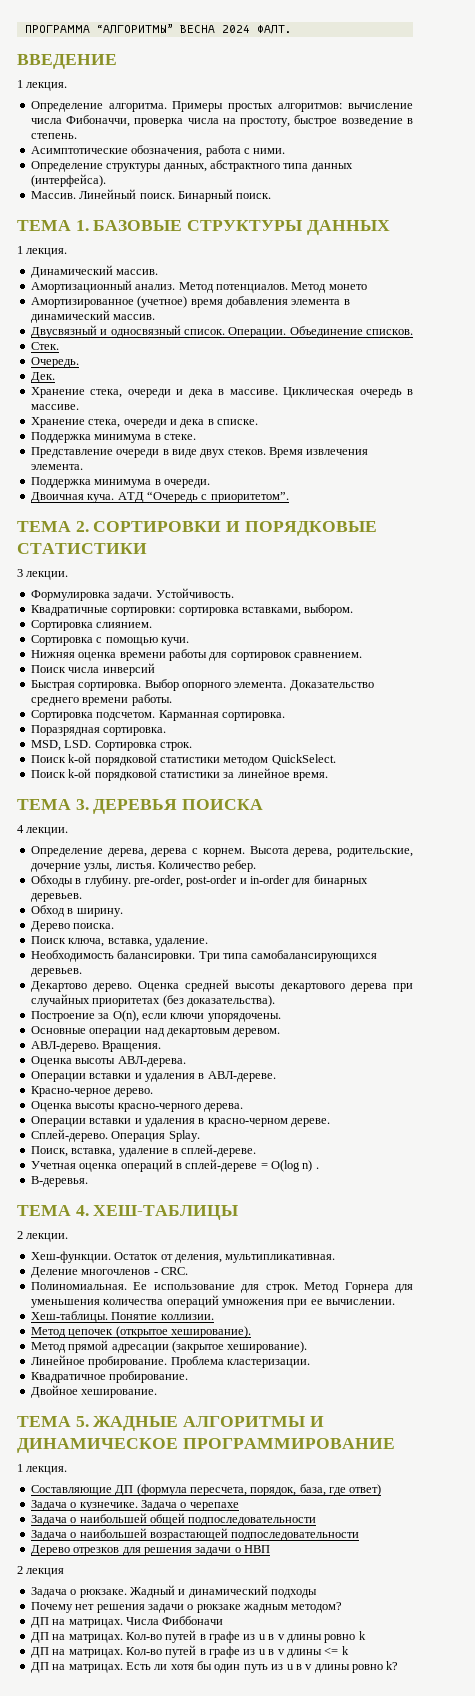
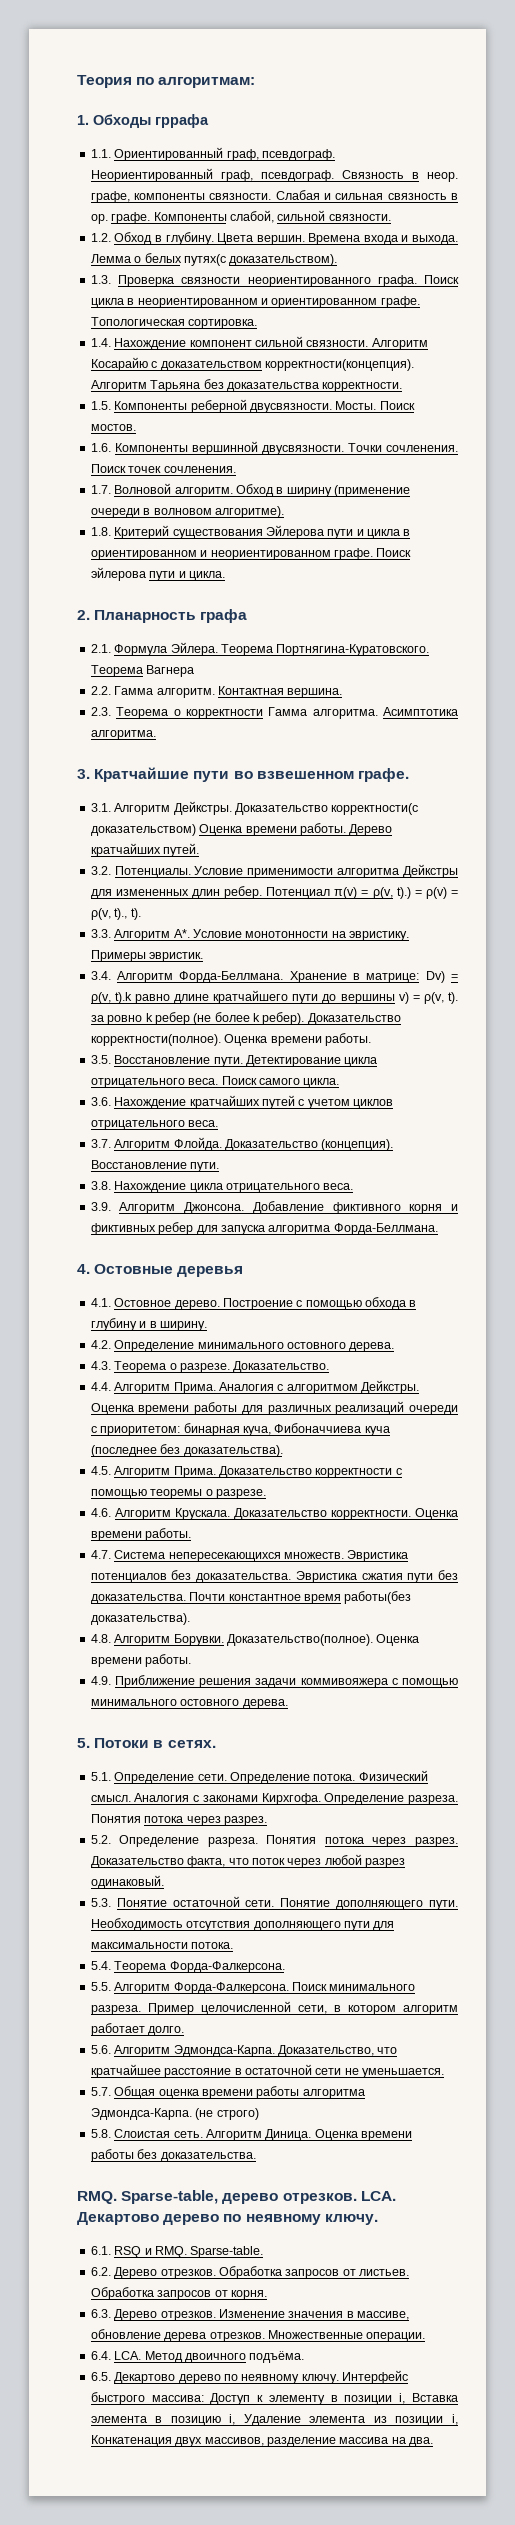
[24,24,291,34] [17,54,117,69] [17,80,68,91] [30,101,413,112] [30,115,413,127] [30,133,77,139] [30,145,286,157] [30,160,353,172] [30,174,106,187] [30,189,272,202] [17,220,390,235] [17,246,68,257] [30,265,159,278] [30,280,367,293] [30,296,350,308] [30,310,156,323] [30,325,413,338] [30,342,59,350] [30,357,79,368] [30,372,55,383] [30,387,414,398] [30,404,79,410] [30,417,258,428] [30,432,196,443] [30,447,369,458] [30,464,83,470] [30,477,210,488] [30,491,289,503] [17,521,377,536] [17,543,147,554] [17,569,69,580] [30,588,234,601] [30,604,354,616] [30,620,153,631] [30,635,189,646] [30,649,362,661] [30,663,155,676] [30,679,374,691] [30,694,172,706] [30,710,285,721] [30,725,167,736] [30,740,192,751] [30,753,336,766] [30,768,328,781] [17,799,264,814] [17,825,69,836] [30,846,413,857] [30,860,257,872] [30,875,368,887] [30,893,82,902] [30,905,123,917] [30,921,115,932] [30,936,208,947] [30,950,378,962] [30,968,82,977] [30,979,413,992] [30,994,275,1007] [30,1010,281,1022] [30,1026,281,1037] [30,1041,162,1052] [30,1056,186,1067] [30,1071,276,1082] [30,1086,154,1097] [30,1101,243,1112] [30,1116,330,1127] [30,1129,200,1142] [30,1144,257,1157] [30,1159,319,1172] [30,1176,88,1187] [17,1205,239,1220] [17,1231,69,1242] [30,1251,336,1263] [30,1267,188,1278] [30,1282,414,1293] [30,1295,395,1308] [30,1311,214,1323] [30,1326,251,1338] [30,1340,308,1353] [30,1355,310,1368] [30,1371,189,1383] [30,1385,158,1398] [17,1416,324,1431] [17,1438,395,1453] [17,1464,68,1475] [30,1484,382,1496] [30,1500,239,1511] [30,1513,317,1526] [30,1528,360,1541] [30,1545,270,1556] [17,1566,65,1577] [30,1585,317,1598] [30,1602,343,1613] [30,1616,224,1628] [30,1630,366,1643] [30,1645,349,1658] [30,1661,399,1673] ПРОГРАММА “АЛГОРИТМЫ” ВЕСНА 2024 ФАЛТ. // ВВЕДЕНИЕ // 1 лекция. // Определение алгоритма. Примеры простых алгоритмов: вычисление числа Фибоначчи, проверка числа на простоту, быстрое возведение в степень. // Асимптотические обозначения, работа с ними. // Определение структуры данных, абстрактного типа данных (интерфейса). // Массив. Линейный поиск. Бинарный поиск. // ТЕМА 1. БАЗОВЫЕ СТРУКТУРЫ ДАННЫХ // 1 лекция. // Динамический массив. // Амортизационный анализ. Метод потенциалов. Метод монето // Амортизированное (учетное) время добавления элемента в динамический массив. // Двусвязный и односвязный список. Операции. Объединение списков. // Стек. // Очередь. // Дек. // Хранение стека, очереди и дека в массиве. Циклическая очередь в массиве. // Хранение стека, очереди и дека в списке. // Поддержка минимума в стеке. // Представление очереди в виде двух стеков. Время извлечения элемента. // Поддержка минимума в очереди. // Двоичная куча. АТД “Очередь с приоритетом”. // ТЕМА 2. СОРТИРОВКИ И ПОРЯДКОВЫЕ СТАТИСТИКИ // 3 лекции. // Формулировка задачи. Устойчивость. // Квадратичные сортировки: сортировка вставками, выбором. // Сортировка слиянием. // Сортировка с помощью кучи. // Нижняя оценка времени работы для сортировок сравнением. // Поиск числа инверсий // Быстрая сортировка. Выбор опорного элемента. Доказательство среднего времени работы. // Сортировка подсчетом. Карманная сортировка. // Поразрядная сортировка. // MSD, LSD. Сортировка строк. // Поиск k-ой порядковой статистики методом QuickSelect. // Поиск k-ой порядковой статистики за линейное время. // ТЕМА 3. ДЕРЕВЬЯ ПОИСКА // 4 лекции. // Определение дерева, дерева с корнем. Высота дерева, родительские, дочерние узлы, листья. Количество ребер. // Обходы в глубину. pre-order, post-order и in-order для бинарных деревьев. // Обход в ширину. // Дерево поиска. // Поиск ключа, вставка, удаление. // Необходимость балансировки. Три типа самобалансирующихся деревьев. // Декартово дерево. Оценка средней высоты декартового дерева при случайных приоритетах (без доказательства). // Построение за O(n), если ключи упорядочены. // Основные операции над декартовым деревом. // АВЛ-дерево. Вращения. // Оценка высоты АВЛ-дерева. // Операции вставки и удаления в АВЛ-дереве. // Красно-черное дерево. // Оценка высоты красно-черного дерева. // Операции вставки и удаления в красно-черном дереве. // Сплей-дерево. Операция Splay. // Поиск, вставка, удаление в сплей-дереве. // Учетная оценка операций в сплей-дереве = O(log n) . // B-деревья. // ТЕМА 4. ХЕШ-ТАБЛИЦЫ // 2 лекции. // Хеш-функции. Остаток от деления, мультипликативная. // Деление многочленов - CRC. // Полиномиальная. Ее использование для строк. Метод Горнера для уменьшения количества операций умножения при ее вычислении. // Хеш-таблицы. Понятие коллизии. // Метод цепочек (открытое хеширование). // Метод прямой адресации (закрытое хеширование). // Линейное пробирование. Проблема кластеризации. // Квадратичное пробирование. // Двойное хеширование. // ТЕМА 5. ЖАДНЫЕ АЛГОРИТМЫ И ДИНАМИЧЕСКОЕ ПРОГРАММИРОВАНИЕ // 1 лекция. // Составляющие ДП (формула пересчета, порядок, база, где ответ) // Задача о кузнечике. Задача о черепахе // Задача о наибольшей общей подпоследовательности // Задача о наибольшей возрастающей подпоследовательности // Дерево отрезков для решения задачи о НВП // 2 лекция // Задача о рюкзаке. Жадный и динамический подходы // Почему нет решения задачи о рюкзаке жадным методом? // ДП на матрицах. Числа Фиббоначи // ДП на матрицах. Кол-во путей в графе из u в v длины ровно k // ДП на матрицах. Кол-во путей в графе из u в v длины <= k // ДП на матрицах. Есть ли хотя бы один путь из u в v длины ровно k? -> [77,75,256,88] [77,114,209,128] [90,147,335,161] [90,168,459,182] [90,190,458,203] [90,210,391,224] [90,232,458,245] [90,253,338,266] [90,275,459,287] [90,296,420,308] [90,317,258,329] [90,336,428,350] [90,357,414,371] [90,379,403,392] [90,399,415,413] [90,424,136,431] [90,441,458,455] [90,464,236,473] [90,483,410,497] [90,506,284,518] [90,525,411,539] [90,548,412,560] [90,567,225,581] [77,609,248,623] [90,642,430,656] [90,665,195,677] [90,686,343,698] [90,707,458,719] [90,730,156,740] [77,767,409,782] [90,801,419,815] [90,823,393,836] [90,843,200,857] [90,864,458,878] [90,886,459,899] [90,908,141,920] [90,929,409,941] [90,950,204,962] [90,971,458,983] [90,990,459,1004] [90,1012,401,1025] [90,1033,371,1046] [90,1055,378,1067] [90,1076,340,1088] [90,1095,393,1109] [90,1120,219,1130] [90,1137,394,1151] [90,1160,220,1172] [90,1181,354,1193] [90,1201,458,1214] [90,1222,438,1235] [77,1264,244,1277] [90,1297,417,1310] [90,1318,207,1331] [90,1340,395,1352] [90,1361,330,1373] [90,1380,419,1394] [90,1401,458,1415] [90,1423,390,1436] [90,1444,283,1457] [90,1466,402,1478] [90,1489,266,1499] [90,1508,459,1520] [90,1528,192,1541] [90,1550,409,1562] [90,1570,458,1583] [90,1591,412,1604] [90,1613,190,1625] [90,1634,420,1646] [90,1654,192,1667] [90,1675,458,1688] [90,1699,288,1709] [77,1738,216,1748] [90,1770,428,1784] [90,1793,458,1805] [90,1814,267,1826] [90,1835,458,1847] [90,1854,405,1868] [90,1875,164,1889] [90,1896,458,1910] [90,1918,395,1931] [90,1942,234,1949] [90,1961,285,1973] [90,1982,416,1994] [90,2001,459,2015] [90,2023,185,2036] [90,2045,398,2057] [90,2064,444,2078] [90,2086,365,2099] [90,2108,259,2120] [90,2129,412,2141] [90,2149,256,2162] [77,2190,396,2204] [77,2212,378,2225] [90,2246,264,2258] [90,2266,409,2279] [90,2287,267,2300] [90,2309,409,2321] [90,2329,426,2342] [90,2351,305,2363] [90,2370,408,2384] [90,2392,458,2405] [90,2414,458,2426] [90,2435,433,2447] Теория по алгоритмам: // 1. Обходы гррафа // 1.1. Ориентированный граф, псевдограф. Неориентированный граф, псевдограф. Связность в неор. графе, компоненты связности. Слабая и сильная связность в ор. графе. Компоненты слабой, сильной связности. // 1.2. Обход в глубину. Цвета вершин. Времена входа и выхода. Лемма о белых путях(с доказательством). // 1.3. Проверка связности неориентированного графа. Поиск цикла в неориентированном и ориентированном графе. Топологическая сортировка. // 1.4. Нахождение компонент сильной связности. Алгоритм Косарайю с доказательством корректности(концепция). Алгоритм Тарьяна без доказательства корректности. // 1.5. Компоненты реберной двусвязности. Мосты. Поиск мостов. // 1.6. Компоненты вершинной двусвязности. Точки сочленения. Поиск точек сочленения. // 1.7. Волновой алгоритм. Обход в ширину (применение очереди в волновом алгоритме). // 1.8. Критерий существования Эйлерова пути и цикла в ориентированном и неориентированном графе. Поиск эйлерова пути и цикла. // 2. Планарность графа // 2.1. Формула Эйлера. Теорема Портнягина-Куратовского. Теорема Вагнера // 2.2. Гамма алгоритм. Контактная вершина. // 2.3. Теорема о корректности Гамма алгоритма. Асимптотика алгоритма. // 3. Кратчайшие пути во взвешенном графе. // 3.1. Алгоритм Дейкстры. Доказательство корректности(с доказательством) Оценка времени работы. Дерево кратчайших путей. // 3.2. Потенциалы. Условие применимости алгоритма Дейкстры для измененных длин ребер. Потенциал π(v) = ρ(v, t).) = ρ(v) = ρ(v, t)., t). // 3.3. Алгоритм A*. Условие монотонности на эвристику. Примеры эвристик. // 3.4. Алгоритм Форда-Беллмана. Хранение в матрице: Dv) = ρ(v, t).k равно длине кратчайшего пути до вершины v) = ρ(v, t). за ровно k ребер (не более k ребер). Доказательство корректности(полное). Оценка времени работы. // 3.5. Восстановление пути. Детектирование цикла отрицательного веса. Поиск самого цикла. // 3.6. Нахождение кратчайших путей с учетом циклов отрицательного веса. // 3.7. Алгоритм Флойда. Доказательство (концепция). Восстановление пути. // 3.8. Нахождение цикла отрицательного веса. // 3.9. Алгоритм Джонсона. Добавление фиктивного корня и фиктивных ребер для запуска алгоритма Форда-Беллмана. // 4. Остовные деревья // 4.1. Остовное дерево. Построение с помощью обхода в глубину и в ширину. // 4.2. Определение минимального остовного дерева. // 4.3. Теорема о разрезе. Доказательство. // 4.4. Алгоритм Прима. Аналогия с алгоритмом Дейкстры. Оценка времени работы для различных реализаций очереди с приоритетом: бинарная куча, Фибоначчиева куча (последнее без доказательства). // 4.5. Алгоритм Прима. Доказательство корректности с помощью теоремы о разрезе. // 4.6. Алгоритм Крускала. Доказательство корректности. Оценка времени работы. // 4.7. Система непересекающихся множеств. Эвристика потенциалов без доказательства. Эвристика сжатия пути без доказательства. Почти константное время работы(без доказательства). // 4.8. Алгоритм Борувки. Доказательство(полное). Оценка времени работы. // 4.9. Приближение решения задачи коммивояжера с помощью минимального остовного дерева. // 5. Потоки в сетях. // 5.1. Определение сети. Определение потока. Физический смысл. Аналогия с законами Кирхгофа. Определение разреза. Понятия потока через разрез. // 5.2. Определение разреза. Понятия потока через разрез. Доказательство факта, что поток через любой разрез одинаковый. // 5.3. Понятие остаточной сети. Понятие дополняющего пути. Необходимость отсутствия дополняющего пути для максимальности потока. // 5.4. Теорема Форда-Фалкерсона. // 5.5. Алгоритм Форда-Фалкерсона. Поиск минимального разреза. Пример целочисленной сети, в котором алгоритм работает долго. // 5.6. Алгоритм Эдмондса-Карпа. Доказательство, что кратчайшее расстояние в остаточной сети не уменьшается. // 5.7. Общая оценка времени работы алгоритма Эдмондса-Карпа. (не строго) // 5.8. Слоистая сеть. Алгоритм Диница. Оценка времени работы без доказательства. // RMQ. Sparse-table, дерево отрезков. LCA. Декартово дерево по неявному ключу. // 6.1. RSQ и RMQ. Sparse-table. // 6.2. Дерево отрезков. Обработка запросов от листьев. Обработка запросов от корня. // 6.3. Дерево отрезков. Изменение значения в массиве, обновление дерева отрезков. Множественные операции. // 6.4. LCA. Метод двоичного подъёма. // 6.5. Декартово дерево по неявному ключу. Интерфейс быстрого массива: Доступ к элементу в позиции i, Вставка элемента в позицию i, Удаление элемента из позиции i, Конкатенация двух массивов, разделение массива на два.

